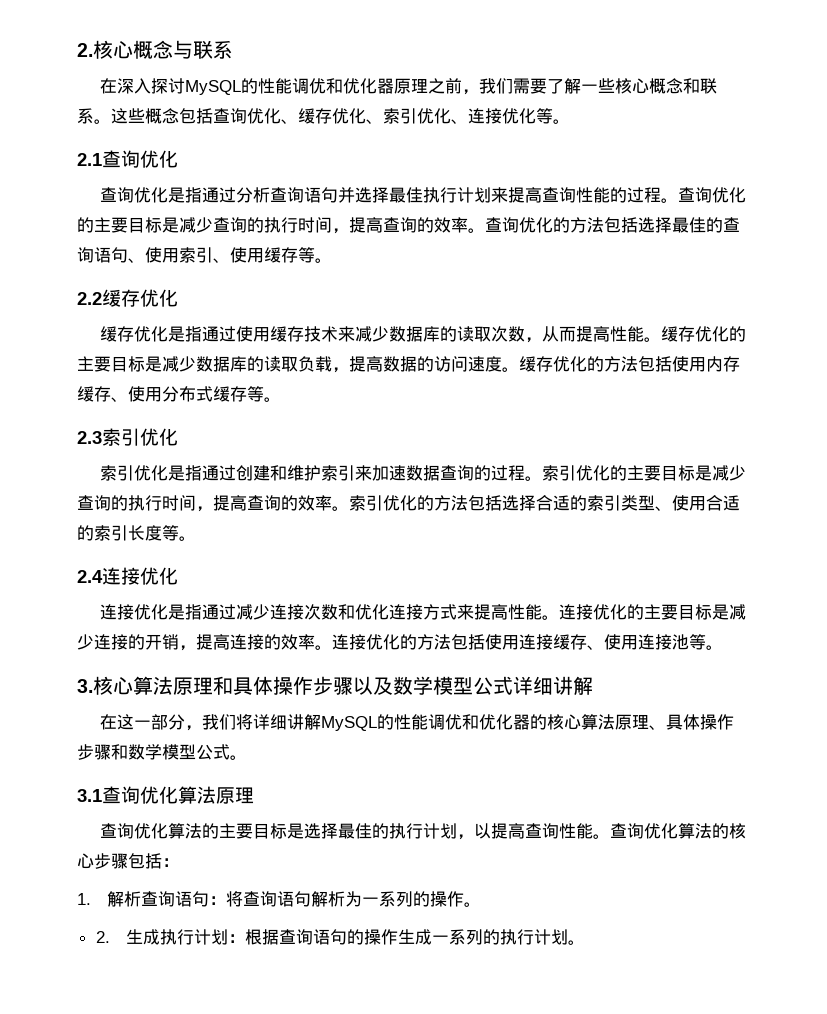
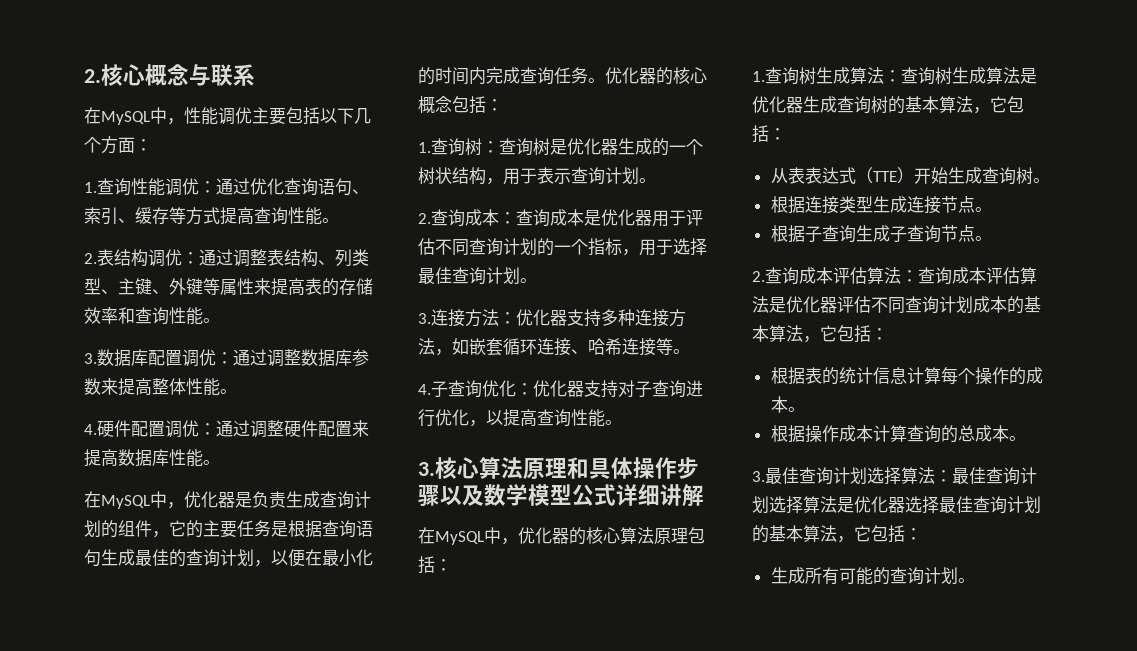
[116,78,717,95] [77,108,570,124] [77,150,178,168] [99,187,746,203] [77,217,740,234] [77,247,332,263] [77,289,178,307] [99,326,746,343] [77,356,740,373] [77,386,281,402] [77,428,178,446] [99,465,746,481] [77,495,740,512] [77,525,196,541] [77,567,178,585] [99,604,746,620] [77,634,706,651] 深入探讨MySQL的性能调优和优化器原理之前，我们需要了解一些核心概念和联系。这些概念包括查询优化、缓存优化、索引优化、连接优化等。 // 2.1查询优化 // 查询优化是指通过分析查询语句并选择最佳执行计划来提高查询性能的过程。查询优化的主要目标是减少查询的执行时间，提高查询的效率。查询优化的方法包括选择最佳的查询语句、使用索引、使用缓存等。 // 2.2缓存优化 // 缓存优化是指通过使用缓存技术来减少数据库的读取次数，从而提高性能。缓存优化的主要目标是减少数据库的读取负载，提高数据的访问速度。缓存优化的方法包括使用内存缓存、使用分布式缓存等。 // 2.3索引优化 // 索引优化是指通过创建和维护索引来加速数据查询的过程。索引优化的主要目标是减少查询的执行时间，提高查询的效率。索引优化的方法包括选择合适的索引类型、使用合适的索引长度等。 // 2.4连接优化 // 连接优化是指通过减少连接次数和优化连接方式来提高性能。连接优化的主要目标是减少连接的开销，提高连接的效率。连接优化的方法包括使用连接缓存、使用连接池等 -> [101,107,371,125] [84,136,152,154] [84,178,369,196] [84,207,339,225] [84,249,369,267] [84,278,373,296] [84,307,220,325] [84,349,369,367] [84,378,237,396] [84,420,369,438] [84,449,220,467] [84,491,371,509] [84,520,373,538] [84,549,373,567] [418,67,707,85] [418,96,503,114] [418,138,703,156] [418,167,656,185] [418,209,703,227] [418,238,707,256] [418,267,537,285] [418,309,686,327] [418,338,690,356] [418,380,703,398] [418,409,605,427] MySQL中，性能调优主要包括以下几个方面： // 1.查询性能调优：通过优化查询语句、索引、缓存等方式提高查询性能。 // 2.表结构调优：通过调整表结构、列类型、主键、外键等属性来提高表的存储效率和查询性能。 // 3.数据库配置调优：通过调整数据库参数来提高整体性能。 // 4.硬件配置调优：通过调整硬件配置来提高数据库性能。 // 在MySQL中，优化器是负责生成查询计划的组件，它的主要任务是根据查询语句生成最佳的查询计划，以便在最小化的时间内完成查询任务。优化器的核心概念包括： // 1.查询树：查询树是优化器生成的一个树状结构，用于表示查询计划。 // 2.查询成本：查询成本是优化器用于评估不同查询计划的一个指标，用于选择最佳查询计划。 // 3.连接方法：优化器支持多种连接方法，如嵌套循环连接、哈希连接等。 // 4.子查询优化：优化器支持对子查询进行优化，以提高查询性能
[116,714,479,731] 这一部分，我们将详细讲解MySQL的性能调优和 -> [435,527,518,545] MySQL中，
[648,714,734,730] [77,744,247,760] [77,786,254,804] [99,823,746,840] [77,853,179,869] [77,891,481,907] [95,929,534,945] 、具体操作步骤和数学模型公式。 // 3.1查询优化算法原理 // 查询优化算法的主要目标是选择最佳的执行计划，以提高查询性能。查询优化算法的核心步骤包括： // 1.解析查询语句：将查询语句解析为一系列的操作。 // 2.生成执行计划：根据查询语句的操作生成一系列的执行 -> [688,527,705,544] [418,556,452,573] [752,67,1037,85] [752,96,1024,114] [752,125,786,142] [770,167,1050,185] [770,196,992,214] [770,225,992,243] [752,267,1037,285] [752,296,1041,314] [752,325,888,343] [770,367,1043,385] [770,396,805,413] [770,425,1026,443] [752,467,1037,485] [752,496,1041,514] [752,525,922,543] [770,567,924,585] 包括： // 1.查询树生成算法：查询树生成算法是优化器生成查询树的基本算法，它包括： // 从表表达式（TTE）开始生成查询树。 // 根据连接类型生成连接节点。 // 根据子查询生成子查询节点。 // 2.查询成本评估算法：查询成本评估算法是优化器评估不同查询计划成本的基本算法，它包括： // 根据表的统计信息计算每个操作的成本。 // 根据操作成本计算查询的总成本。 // 3.最佳查询计划选择算法：最佳查询计划选择算法是优化器选择最佳查询计划的基本算法，它包括： // 生成所有可能的查询

